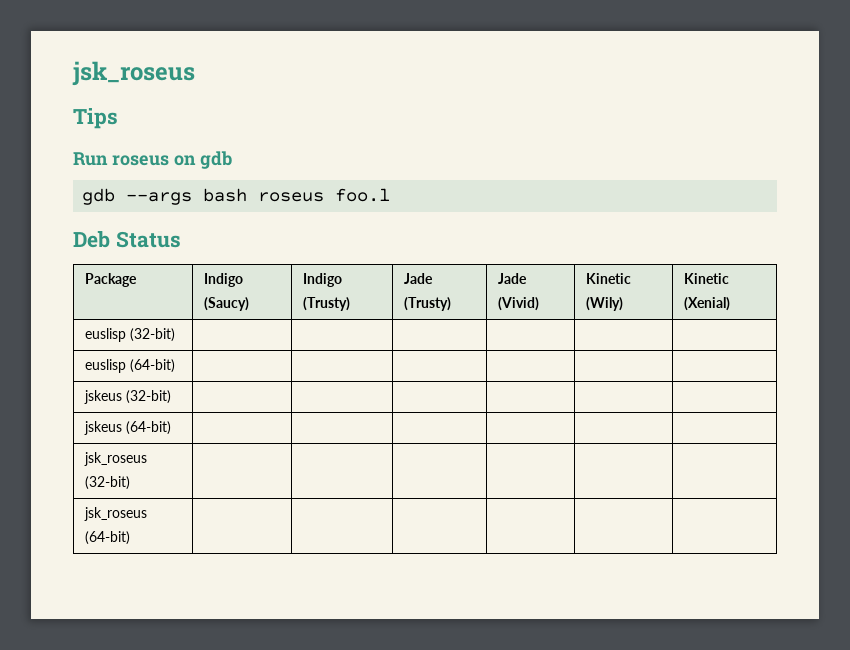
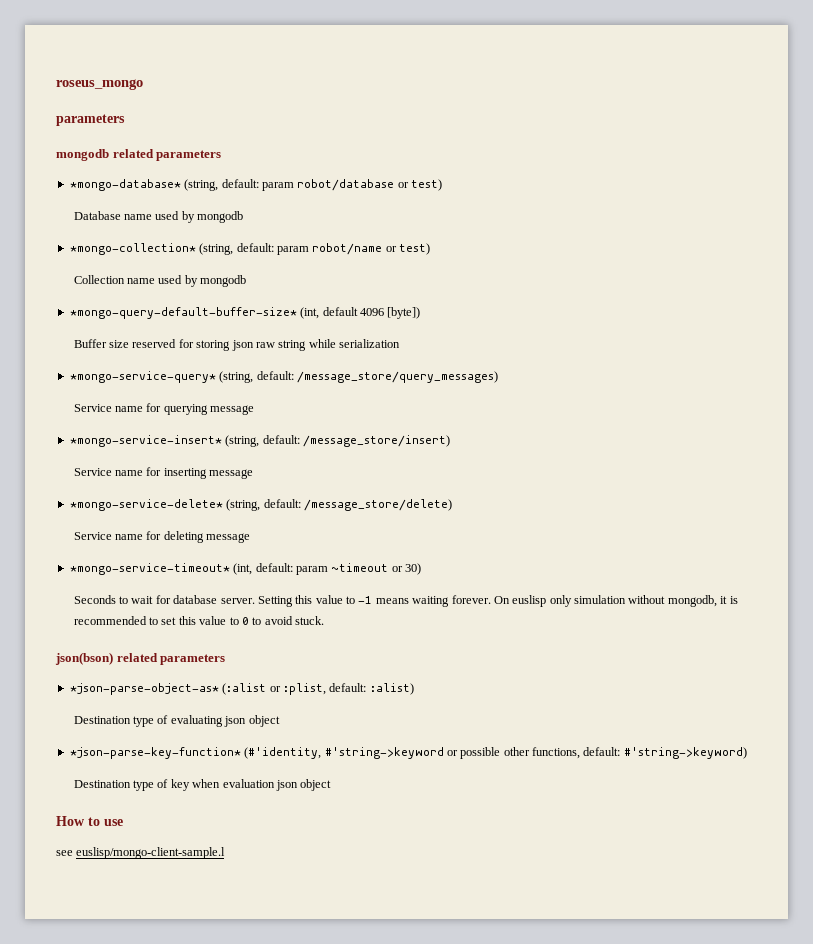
[72,61,195,86] [73,108,118,129] [73,151,232,169] [82,188,391,205] [73,231,181,248] [85,273,138,287] [204,273,244,287] [204,297,250,311] [303,273,343,287] [303,297,351,311] [404,273,434,284] [404,297,452,311] [498,273,528,284] [498,297,540,311] [586,273,632,284] [586,297,624,311] [684,273,730,284] [684,297,731,311] [85,328,176,342] [85,359,176,373] [84,390,172,404] [84,421,172,435] [84,452,148,466] [85,476,131,490] [84,507,148,521] [85,531,131,545] jsk_roseus // Tips // Run roseus on gdb // gdb --args bash roseus foo.l // Deb Status // Package | Indigo (Saucy) | Indigo (Trusty) | Jade (Trusty) | Jade (Vivid) | Kinetic (Wily) | Kinetic (Xenial) // euslisp (32-bit) | | | | | | // euslisp (64-bit) | | | | | | // jskeus (32-bit) | | | | | | // jskeus (64-bit) | | | | | | // jsk_roseus (32-bit) | | | | | | // jsk_roseus (64-bit) | | | | | | -> [56,79,143,90] [56,114,125,126] [56,149,222,161] [69,179,442,191] [73,211,244,223] [69,243,430,255] [73,275,247,287] [69,307,421,319] [73,339,401,351] [69,371,498,383] [73,403,255,415] [69,435,450,447] [73,467,254,479] [69,499,452,511] [73,531,251,543] [69,563,421,575] [73,595,738,607] [73,616,325,625] [55,652,226,665] [69,683,414,695] [73,715,280,727] [69,747,747,759] [73,779,332,791] [56,816,123,826] [56,847,226,859] roseus_mongo // parameters // mongodb related parameters // *mongo-database* (string, default: param robot/database or test) // Database name used by mongodb // *mongo-collection* (string, default: param robot/name or test) // Collection name used by mongodb // *mongo-query-default-buffer-size* (int, default 4096 [byte]) // Buffer size reserved for storing json raw string while serialization // *mongo-service-query* (string, default: /message_store/query_messages) // Service name for querying message // *mongo-service-insert* (string, default: /message_store/insert) // Service name for inserting message // *mongo-service-delete* (string, default: /message_store/delete) // Service name for deleting message // *mongo-service-timeout* (int, default: param ~timeout or 30) // Seconds to wait for database server. Setting this value to -1 means waiting forever. On euslisp only simulation without mongodb, it is recommended to set this value to 0 to avoid stuck. // json(bson) related parameters // *json-parse-object-as* (:alist or :plist, default: :alist) // Destination type of evaluating json object // *json-parse-key-function* (#'identity, #'string->keyword or possible other functions, default: #'string->keyword) // Destination type of key when evaluation json object // How to use // see euslisp/mongo-client-sample.l

